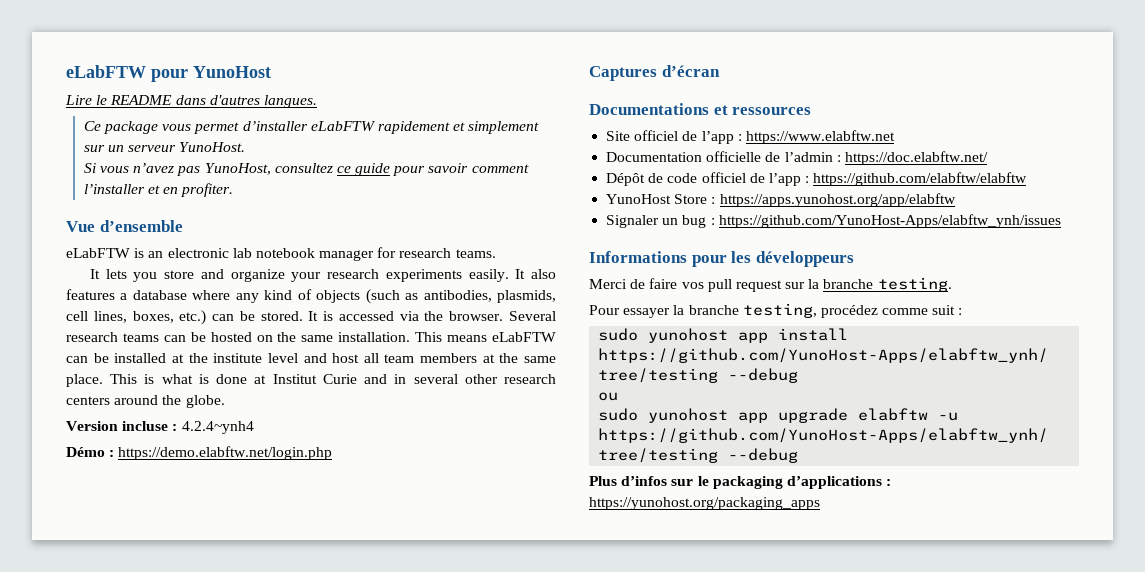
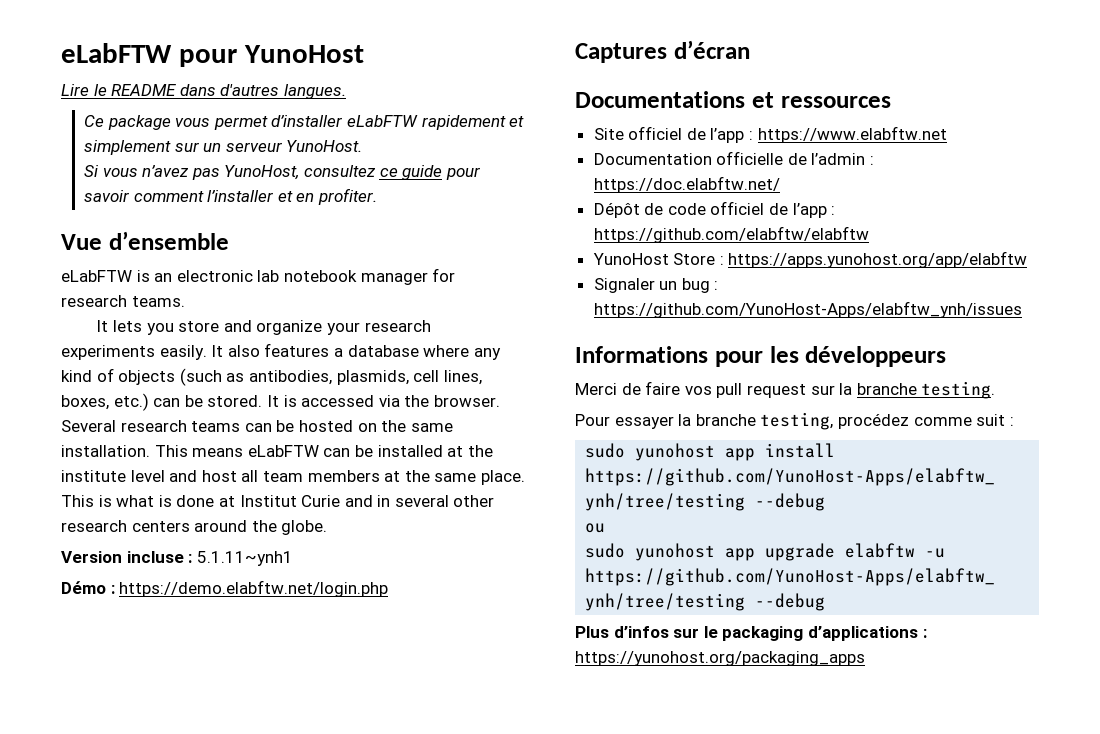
[181,421,254,434] 4.2.4~ynh4 -> [196,551,293,566] 5.1.11~ynh1

